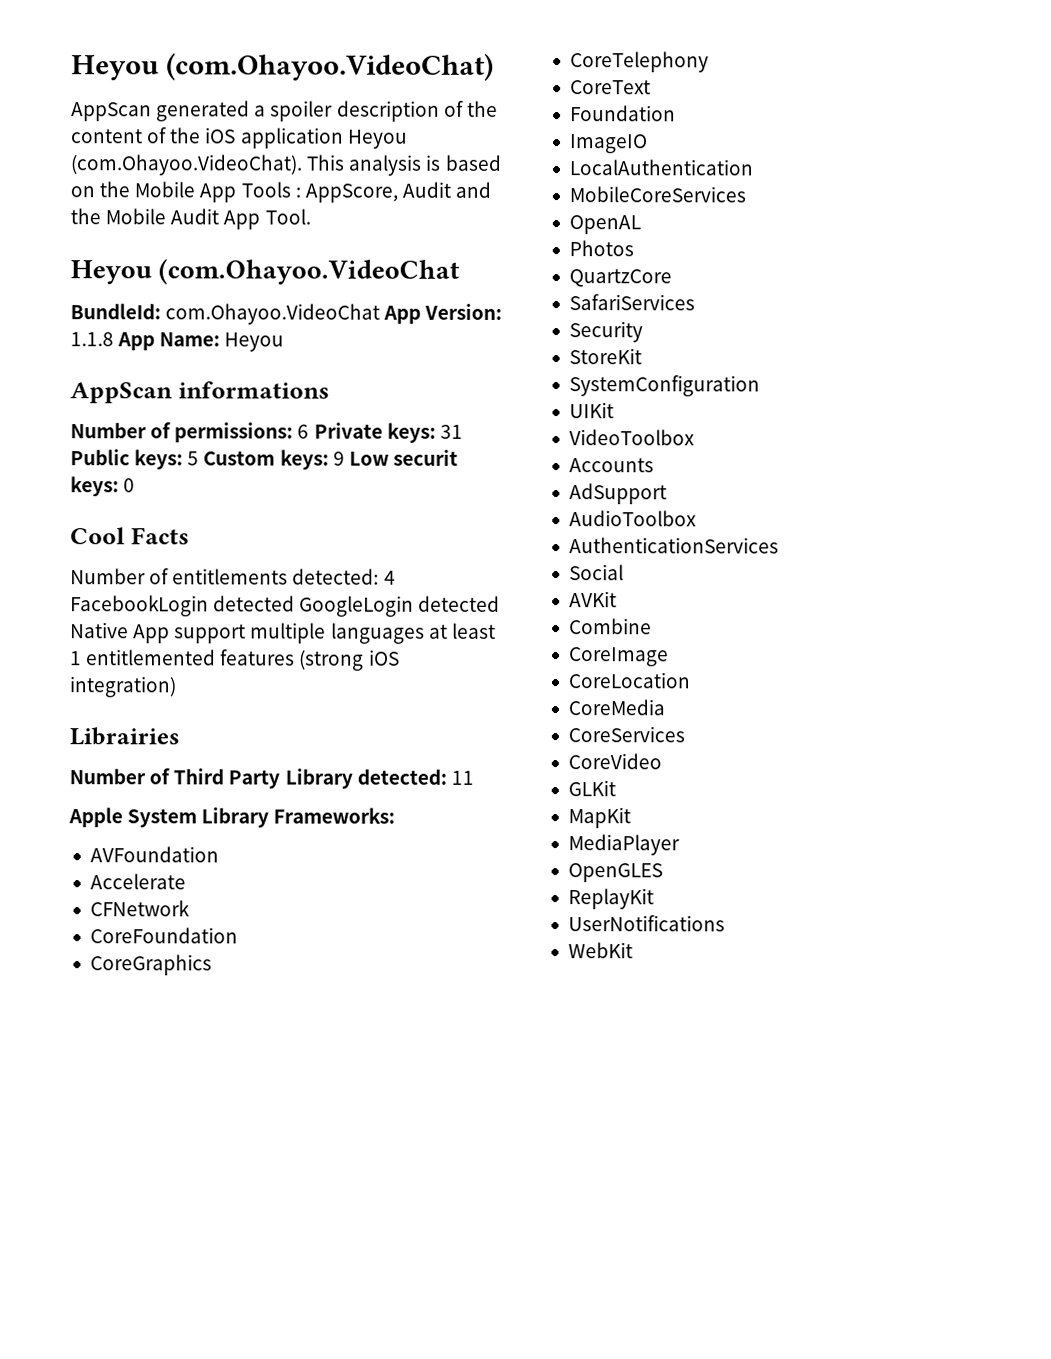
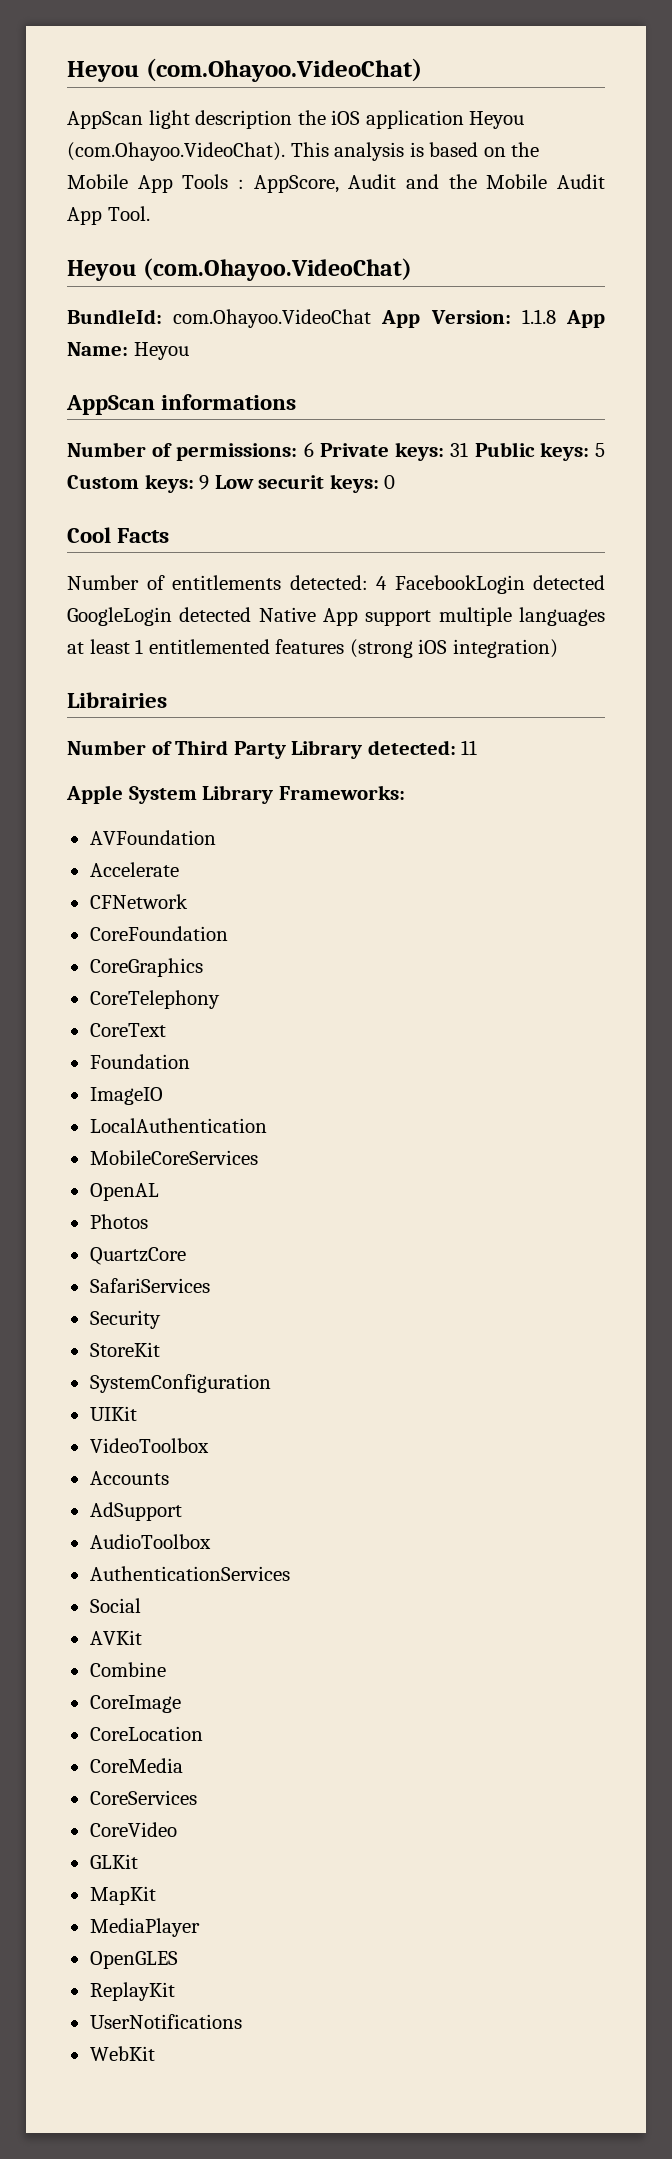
[156,100,498,122] [71,127,168,144] generated a spoiler description of the content of -> [148,110,293,129] light description
[158,258,461,285] (com.Ohayoo.VideoChat -> [143,258,413,281] (com.Ohayoo.VideoChat)

